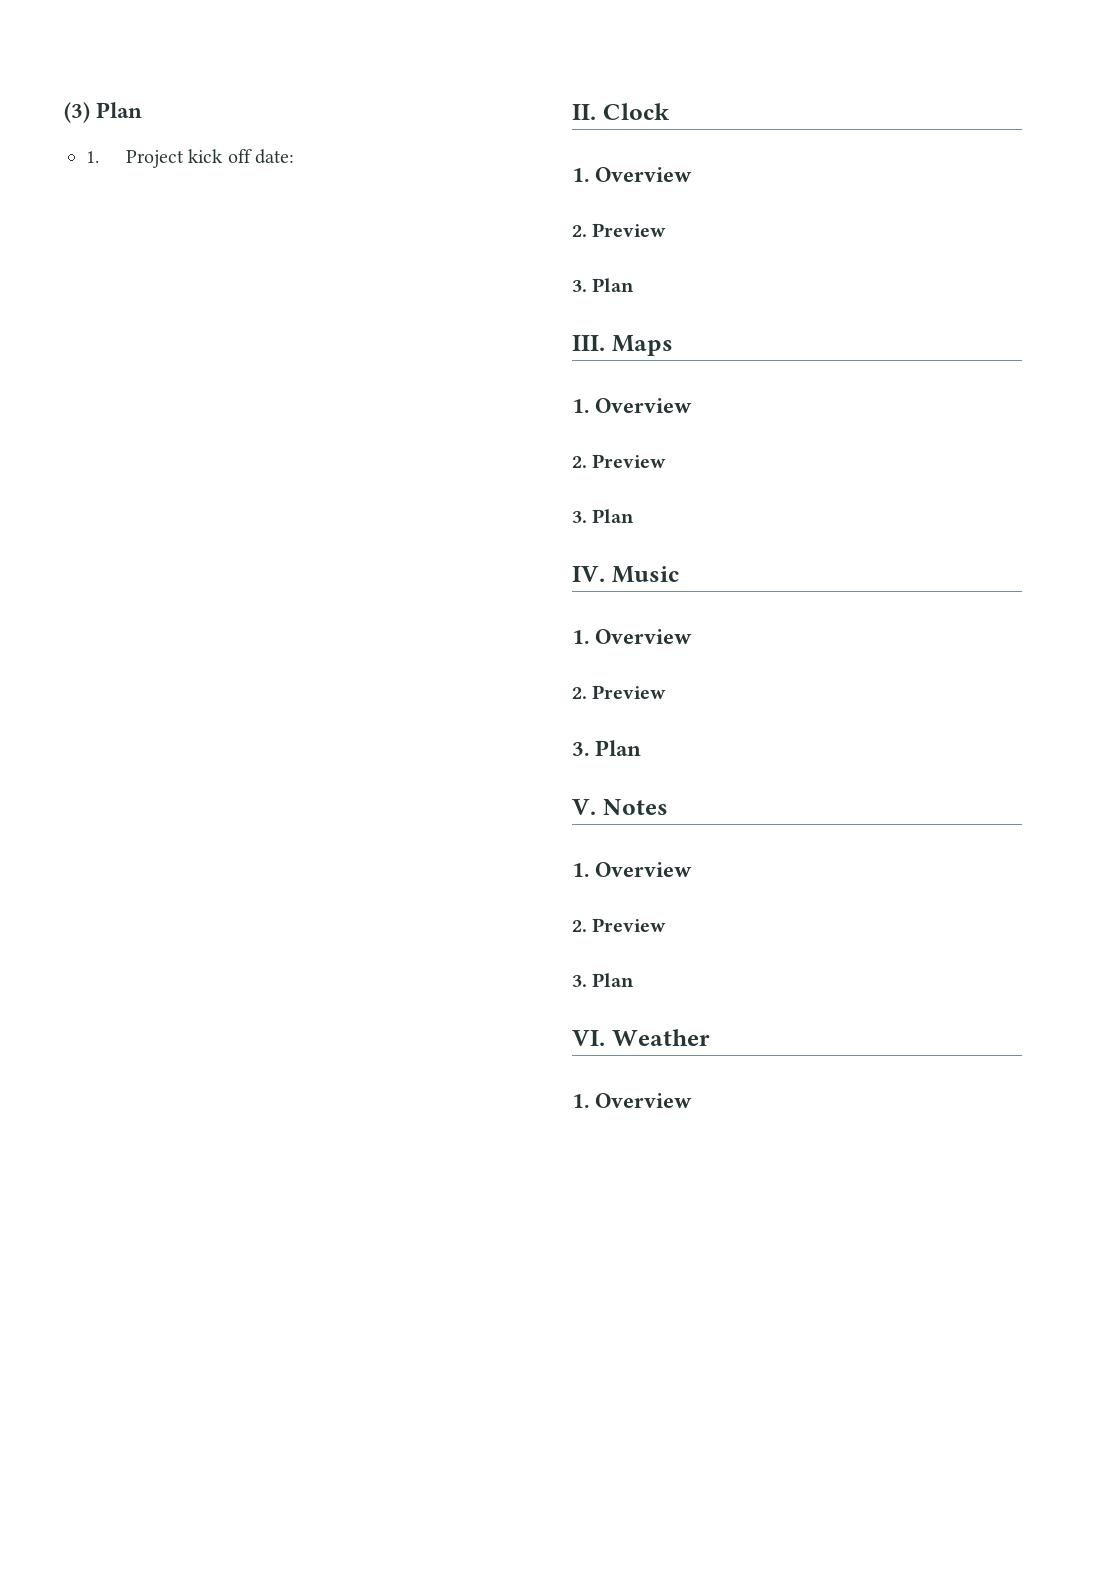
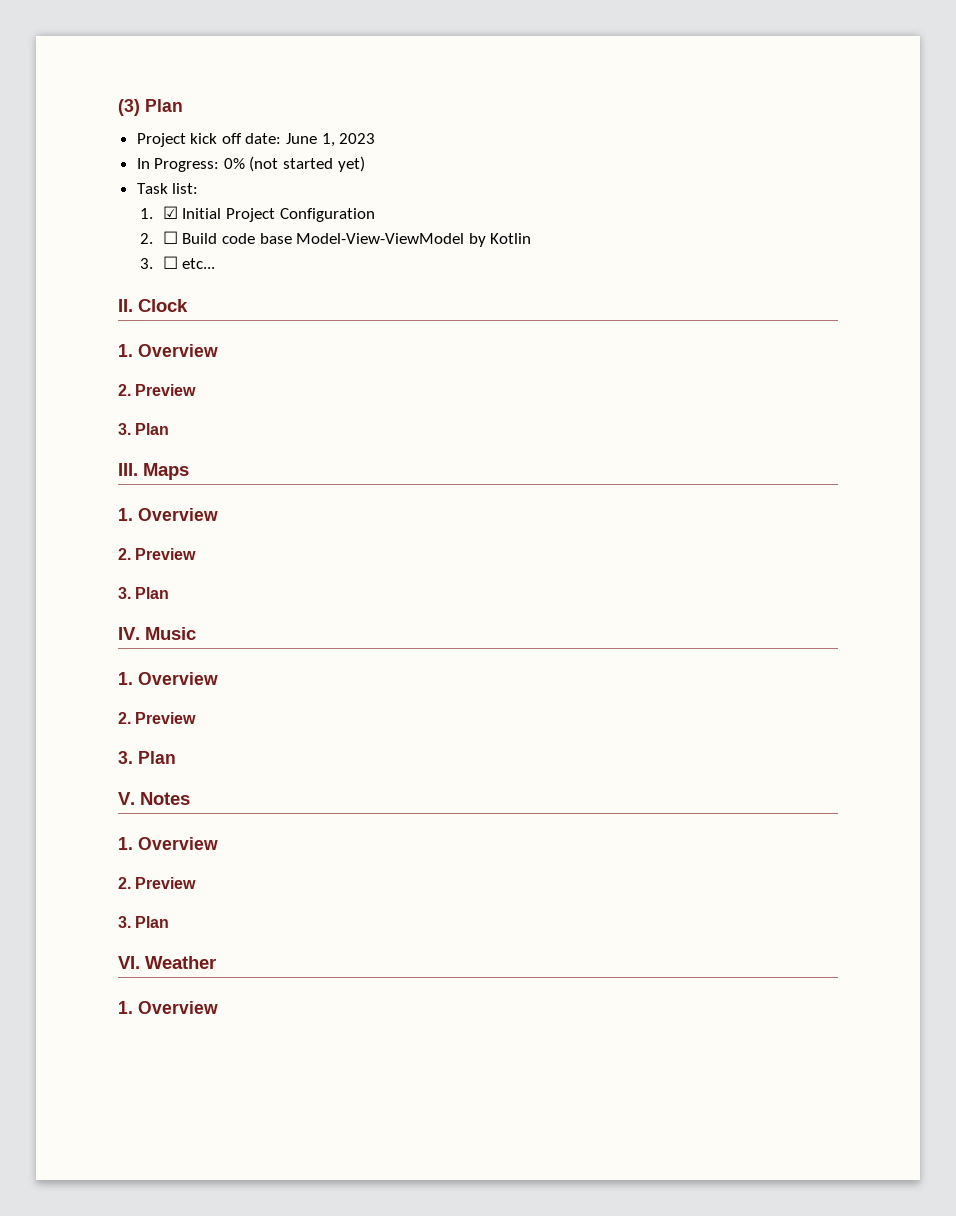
[86,151,99,163] 1. -> (183, 105) none
(295, 156) none -> [286,133,376,147] [136,156,365,172] [136,183,199,194] [140,206,375,222] [140,231,532,247] [140,256,216,269] June 1, 2023 // In Progress: 0% (not started yet) // Task list: // 1. ☑ Initial Project Configuration // 2. ☐ Build code base Model-View-ViewModel by Kotlin // 3. ☐ etc...

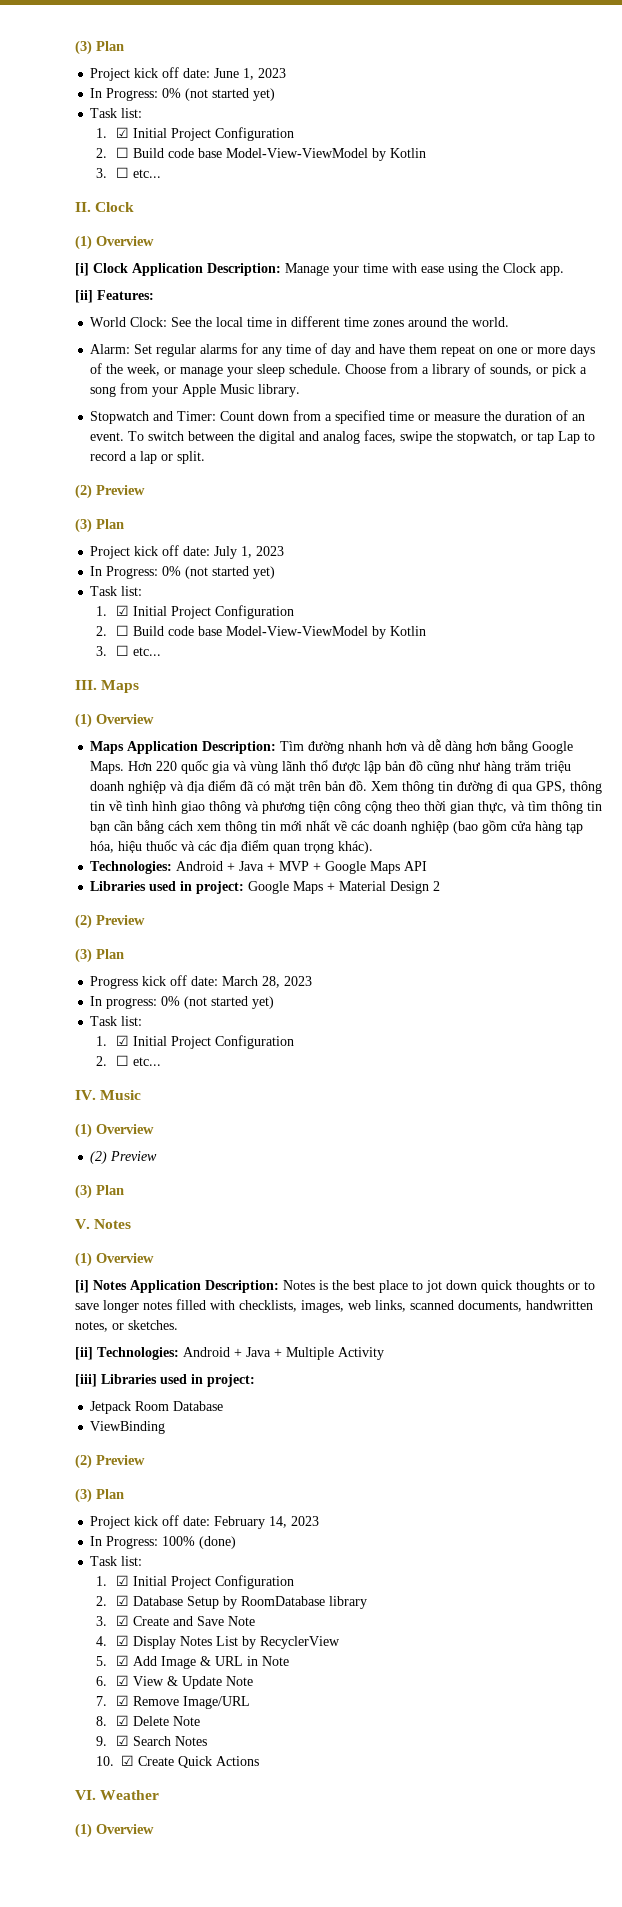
[118,344,218,357] [118,384,197,396] [118,423,170,435] 1. Overview // 2. Preview // 3. Plan -> [75,235,154,250] [75,263,564,276] [75,290,154,303] [90,316,510,327] [90,343,596,357] [90,363,588,377] [90,383,301,397] [90,410,586,424] [90,430,596,444] [90,451,206,464] [75,484,145,499] [75,518,124,533] [90,545,285,559] [90,566,276,579] [90,586,143,596] [95,605,295,619] [95,625,427,639] [95,645,162,656] (1) Overview // [i] Clock Application Description: Manage your time with ease using the Clock app. // [ii] Features: // World Clock: See the local time in different time zones around the world. // Alarm: Set regular alarms for any time of day and have them repeat on one or more days of the week, or manage your sleep schedule. Choose from a library of sounds, or pick a song from your Apple Music library. // Stopwatch and Timer: Count down from a specified time or measure the duration of an event. To switch between the digital and analog faces, swipe the stopwatch, or tap Lap to record a lap or split. // (2) Preview // (3) Plan // Project kick off date: July 1, 2023 // In Progress: 0% (not started yet) // Task list: // 1. ☑ Initial Project Configuration // 2. ☐ Build code base Model-View-ViewModel by Kotlin // 3. ☐ etc...
[118,508,218,521] [118,548,197,560] [118,587,170,599] 1. Overview // 2. Preview // 3. Plan -> [75,713,154,728] [90,739,574,754] [90,760,572,774] [90,780,603,794] [90,800,603,814] [90,820,584,834] [90,840,374,854] [90,861,428,874] [90,881,441,894] [75,914,145,929] [75,948,124,963] [90,975,313,989] [90,996,275,1009] [90,1016,143,1026] [95,1035,295,1049] [95,1055,162,1066] (1) Overview // Maps Application Description: Tìm đường nhanh hơn và dễ dàng hơn bằng Google Maps. Hơn 220 quốc gia và vùng lãnh thổ được lập bản đồ cũng như hàng trăm triệu doanh nghiệp và địa điểm đã có mặt trên bản đồ. Xem thông tin đường đi qua GPS, thông tin về tình hình giao thông và phương tiện công cộng theo thời gian thực, và tìm thông tin bạn cần bằng cách xem thông tin mới nhất về các doanh nghiệp (bao gồm cửa hàng tạp hóa, hiệu thuốc và các địa điểm quan trọng khác). // Technologies: Android + Java + MVP + Google Maps API // Libraries used in project: Google Maps + Material Design 2 // (2) Preview // (3) Plan // Progress kick off date: March 28, 2023 // In progress: 0% (not started yet) // Task list: // 1. ☑ Initial Project Configuration // 2. ☐ etc...
[118,672,218,685] [118,712,197,724] [118,751,133,764] 1. Overview // 2. Preview // 3. -> [75,1123,154,1138] [90,1151,158,1164] [75,1184,92,1199] (1) Overview // (2) Preview // (3)
[118,837,218,850] [118,877,197,889] [118,916,170,928] 1. Overview // 2. Preview // 3. Plan -> [75,1252,154,1267] [75,1280,595,1293] [75,1299,593,1313] [75,1320,178,1332] [75,1347,384,1360] [75,1374,255,1387] [90,1401,224,1414] [90,1421,166,1434] [75,1454,145,1469] [75,1488,124,1503] [90,1515,320,1529] [90,1536,237,1549] [90,1556,143,1566] [95,1575,295,1589] [95,1595,368,1609] [95,1615,256,1626] [95,1635,341,1649] [95,1655,290,1669] [95,1675,254,1689] [95,1695,251,1709] [95,1715,201,1726] [95,1735,208,1746] [95,1755,259,1768] (1) Overview // [i] Notes Application Description: Notes is the best place to jot down quick thoughts or to save longer notes filled with checklists, images, web links, scanned documents, handwritten notes, or sketches. // [ii] Technologies: Android + Java + Multiple Activity // [iii] Libraries used in project: // Jetpack Room Database // ViewBinding // (2) Preview // (3) Plan // Project kick off date: February 14, 2023 // In Progress: 100% (done) // Task list: // 1. ☑ Initial Project Configuration // 2. ☑ Database Setup by RoomDatabase library // 3. ☑ Create and Save Note // 4. ☑ Display Notes List by RecyclerView // 5. ☑ Add Image & URL in Note // 6. ☑ View & Update Note // 7. ☑ Remove Image/URL // 8. ☑ Delete Note // 9. ☑ Search Notes // 10. ☑ Create Quick Actions
[118,1001,133,1014] 1. -> [75,1823,92,1838] (1)

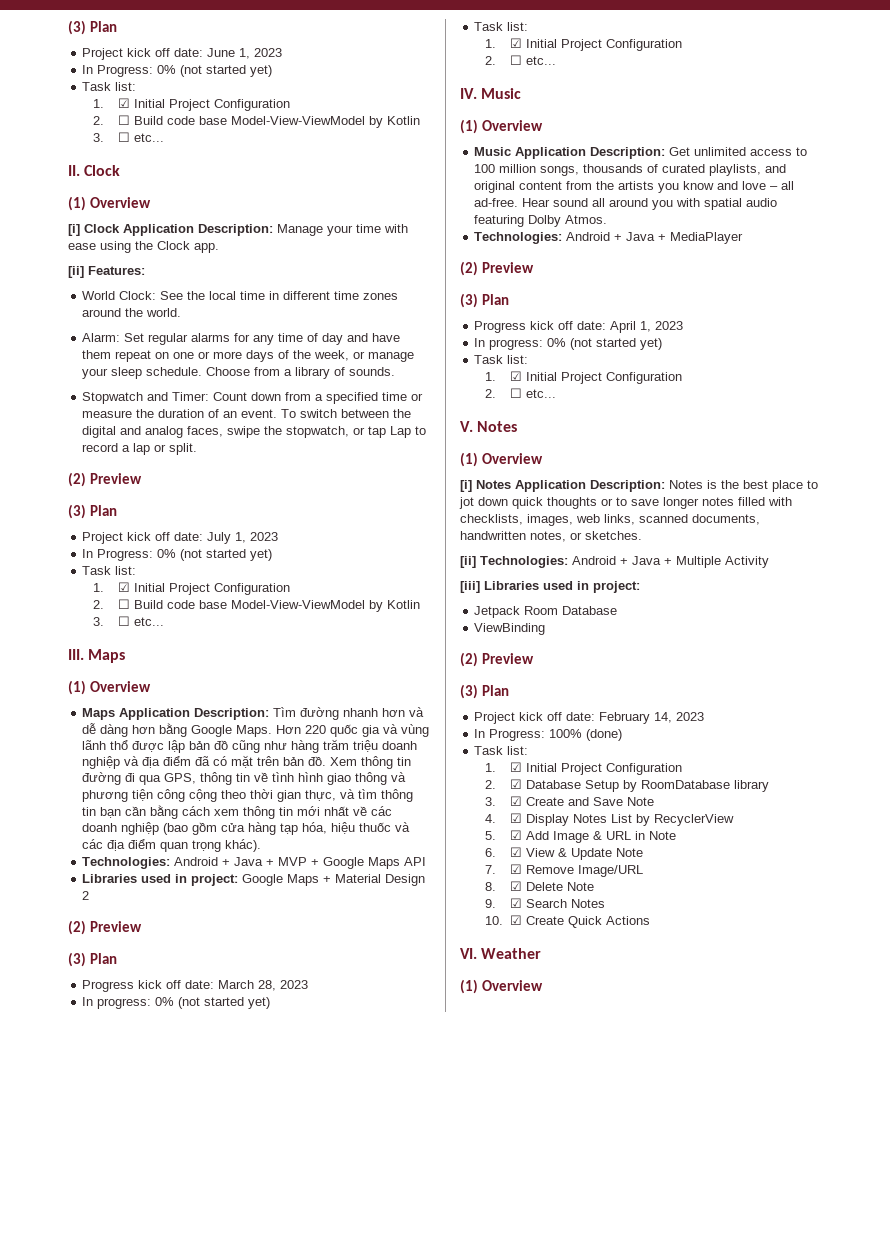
[490,364,588,377] [90,383,301,397] sounds, or pick a song from your Apple Music library. -> [349,367,396,376] sounds.
[90,1151,158,1164] [75,1184,124,1199] (2) Preview // (3) Plan -> [474,147,808,159] [474,164,787,176] [474,181,795,193] [474,198,778,210] [474,215,608,227] [474,232,744,244] [460,261,535,276] [460,293,510,308] [474,321,684,333] [474,338,663,350] [474,355,529,364] [484,371,682,384] [484,388,556,398] Music Application Description: Get unlimited access to 100 million songs, thousands of curated playlists, and original content from the artists you know and love – all ad-free. Hear sound all around you with spatial audio featuring Dolby Atmos. // Technologies: Android + Java + MediaPlayer // (2) Preview // (3) Plan // Progress kick off date: April 1, 2023 // In progress: 0% (not started yet) // Task list: // 1. ☑ Initial Project Configuration // 2. ☐ etc...

